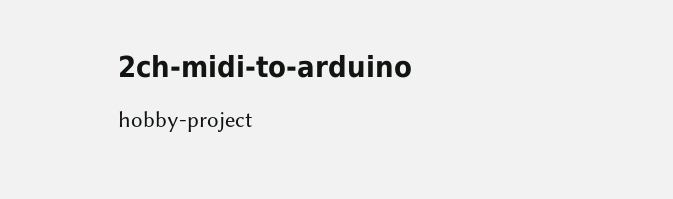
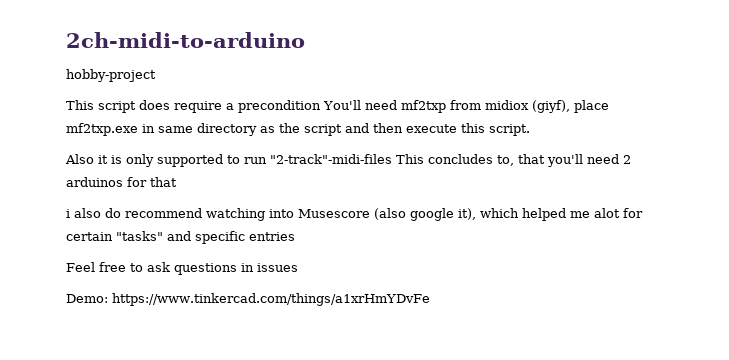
(253, 121) none -> [66,100,609,113] [66,123,530,136] [65,154,631,167] [66,177,177,187] [66,208,643,221] [66,231,295,244] [66,262,298,275] [66,293,430,306] // This script does require a precondition You'll need mf2txp from midiox (giyf), place mf2txp.exe in same directory as the script and then execute this script. // Also it is only supported to run "2-track"-midi-files This concludes to, that you'll need 2 arduinos for that // i also do recommend watching into Musescore (also google it), which helped me alot for certain "tasks" and specific entries // Feel free to ask questions in issues // Demo: https://www.tinkercad.com/things/a1xrHmYDvFe

